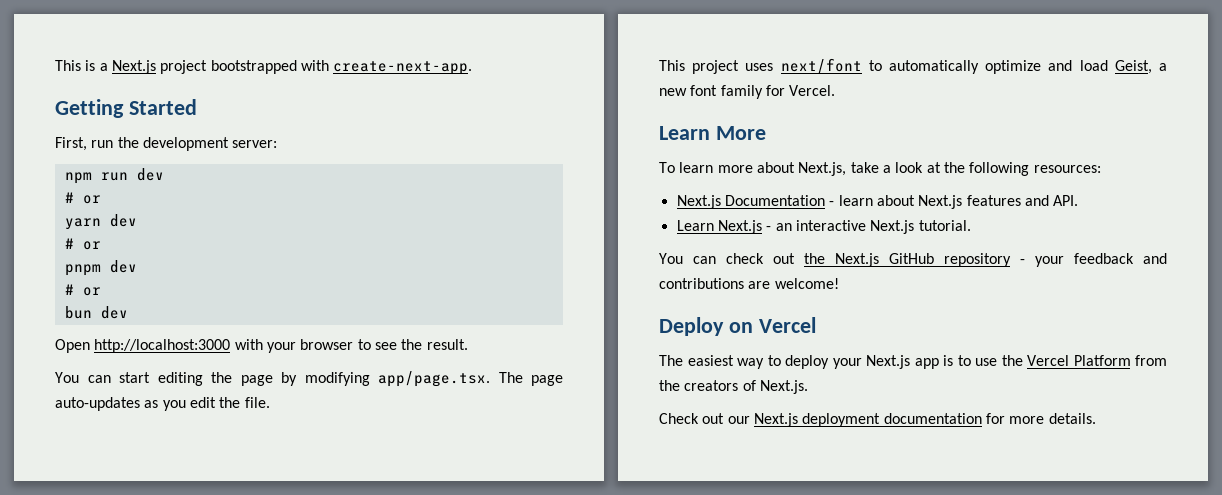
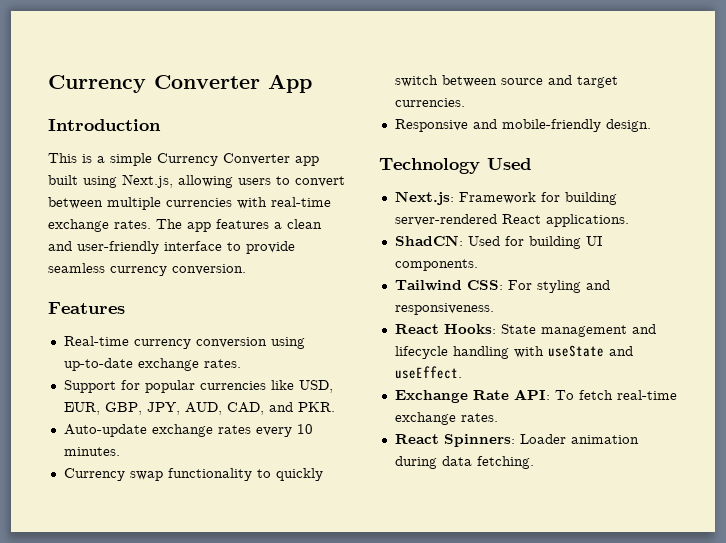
[55,60,473,75] [55,99,197,118] [55,137,278,151] [64,168,164,184] [64,192,101,204] [64,214,137,230] [64,238,101,250] [64,260,137,276] [64,284,101,296] [64,306,128,319] [55,339,468,353] [55,371,563,387] [55,397,270,411] [659,58,1167,74] [659,85,836,99] [659,126,766,140] [659,162,1101,176] [676,195,1079,209] [676,220,971,234] [659,253,1167,267] [659,278,839,289] [659,317,816,336] [659,355,1167,369] [659,380,808,394] [659,413,1096,427] This is a Next.js project bootstrapped with create-next-app. // Getting Started // First, run the development server: // npm run dev // # or // yarn dev // # or // pnpm dev // # or // bun dev // Open http://localhost:3000 with your browser to see the result. // You can start editing the page by modifying app/page.tsx. The page auto-updates as you edit the file. // This project uses next/font to automatically optimize and load Geist, a new font family for Vercel. // Learn More // To learn more about Next.js, take a look at the following resources: // Next.js Documentation - learn about Next.js features and API. // Learn Next.js - an interactive Next.js tutorial. // You can check out the Next.js GitHub repository - your feedback and contributions are welcome! // Deploy on Vercel // The easiest way to deploy your Next.js app is to use the Vercel Platform from the creators of Next.js. // Check out our Next.js deployment documentation for more details. -> [48,74,312,93] [48,119,161,131] [48,153,319,166] [48,174,345,188] [48,197,331,210] [48,219,322,232] [48,241,295,254] [48,263,246,276] [48,302,125,314] [63,336,305,349] [63,358,241,371] [63,380,333,393] [63,402,335,415] [63,424,313,437] [63,447,120,456] [63,468,323,481] [394,75,618,88] [394,98,465,107] [394,119,651,132] [379,158,531,174] [394,191,617,205] [394,214,629,227] [394,235,602,249] [394,259,478,271] [394,280,610,293] [394,303,494,315] [394,324,656,337] [394,345,633,359] [394,366,462,379] [394,389,677,403] [394,412,498,425] [394,434,639,447] [394,456,534,469] Currency Converter App // Introduction // This is a simple Currency Converter app built using Next.js, allowing users to convert between multiple currencies with real-time exchange rates. The app features a clean and user-friendly interface to provide seamless currency conversion. // Features // Real-time currency conversion using up-to-date exchange rates. // Support for popular currencies like USD, EUR, GBP, JPY, AUD, CAD, and PKR. // Auto-update exchange rates every 10 minutes. // Currency swap functionality to quickly switch between source and target currencies. // Responsive and mobile-friendly design. // Technology Used // Next.js: Framework for building server-rendered React applications. // ShadCN: Used for building UI components. // Tailwind CSS: For styling and responsiveness. // React Hooks: State management and lifecycle handling with useState and useEffect. // Exchange Rate API: To fetch real-time exchange rates. // React Spinners: Loader animation during data fetching.

